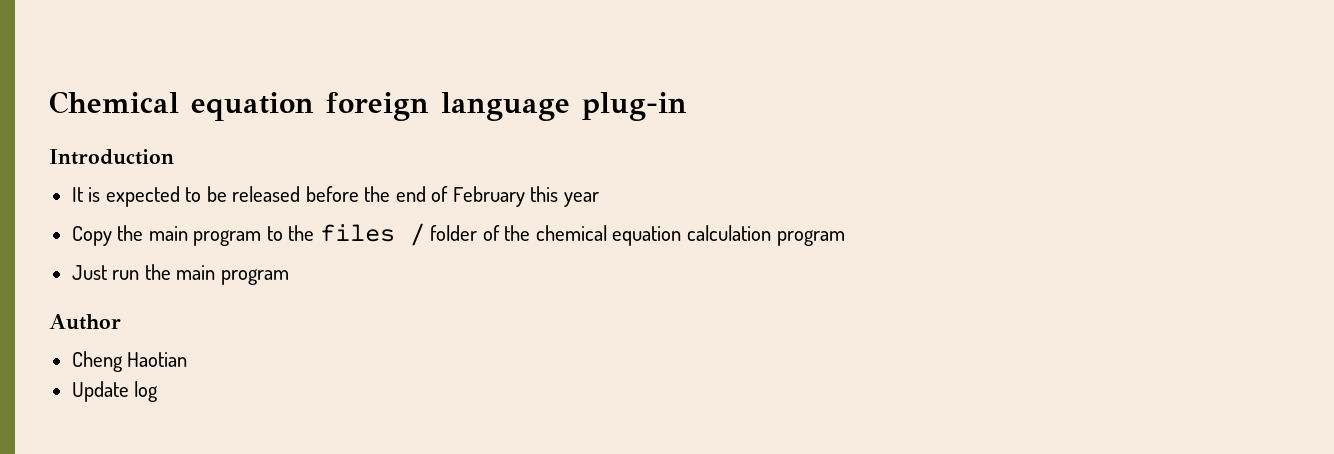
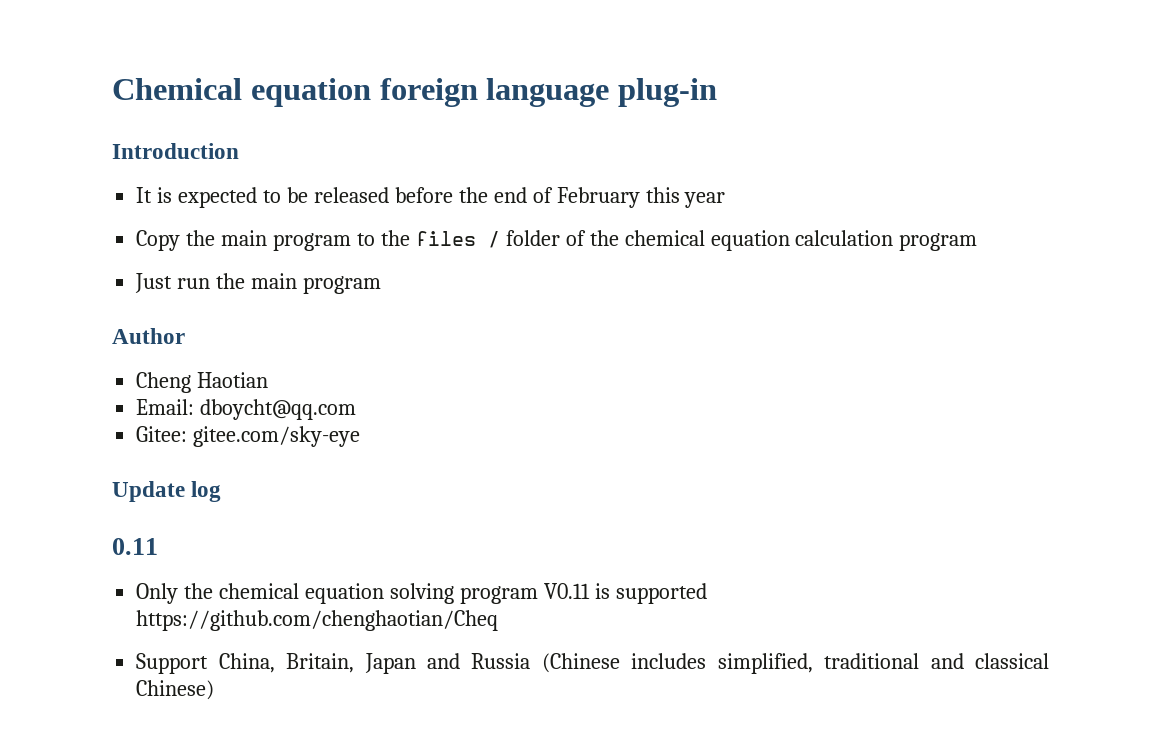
[71,381,159,402] Update log -> [136,399,357,420] [136,426,361,447] [112,481,222,502] [112,538,158,555] [136,583,707,604] [136,610,499,631] [136,653,1050,674] [136,680,215,700] Email: dboycht@qq.com // Gitee: gitee.com/sky-eye // Update log // 0.11 // Only the chemical equation solving program V0.11 is supported https://github.com/chenghaotian/Cheq // Support China, Britain, Japan and Russia (Chinese includes simplified, traditional and classical Chinese)

